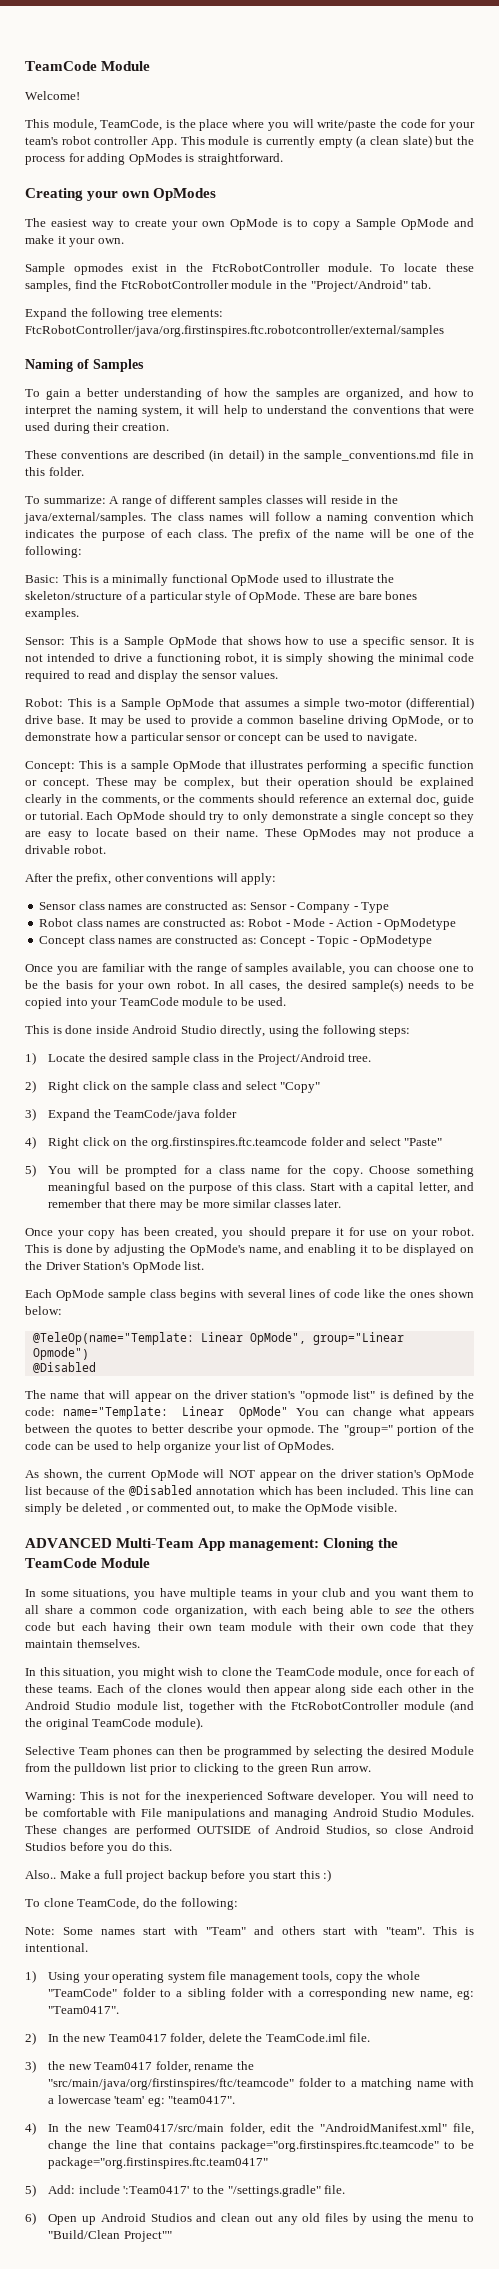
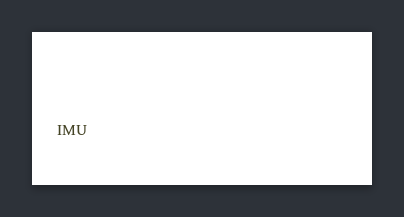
[25,61,151,71] [25,91,80,100] [25,119,475,131] [25,135,474,148] [25,153,283,165] [25,188,217,201] [25,218,474,230] [25,235,124,247] [25,263,474,275] [25,280,432,292] [25,308,224,320] [25,325,444,337] [25,359,144,372] [25,388,474,400] [25,405,474,417] [25,422,169,434] [25,449,475,462] [25,467,84,476] [25,495,398,507] [24,512,475,524] [25,529,475,541] [25,546,82,558] [25,574,395,586] [25,591,418,603] [25,608,79,620] [25,636,475,648] [25,653,474,665] [25,670,278,682] [25,697,474,710] [25,715,474,727] [25,732,417,744] [25,760,475,772] [25,777,474,789] [25,794,474,806] [25,811,474,823] [25,828,474,840] [25,845,106,854] [25,873,277,885] [39,901,390,913] [39,918,457,930] [39,935,433,947] [25,963,475,975] [25,979,474,992] [25,997,286,1009] [25,1025,411,1037] [25,1052,372,1065] [25,1080,321,1093] [25,1108,237,1121] [25,1136,443,1149] [25,1164,474,1177] [48,1182,474,1194] [48,1199,342,1211] [25,1227,475,1239] [25,1244,474,1256] [25,1261,205,1273] [25,1289,474,1301] [25,1306,62,1315] [32,1332,404,1345] [32,1347,89,1360] [32,1362,96,1373] [25,1390,475,1402] [25,1406,475,1419] [25,1424,474,1436] [25,1441,335,1453] [25,1469,475,1481] [25,1485,475,1496] [25,1503,397,1515] [25,1538,399,1551] [25,1558,151,1568] [25,1588,475,1600] [25,1605,475,1617] [25,1622,474,1634] [25,1639,140,1648] [25,1667,476,1679] [25,1684,475,1696] [25,1700,474,1713] [25,1717,203,1730] [25,1746,474,1758] [25,1763,371,1775] [25,1791,475,1803] [25,1808,474,1820] [25,1825,475,1837] [25,1842,173,1854] [25,1869,332,1882] [25,1898,238,1910] [25,1926,474,1935] [25,1943,88,1952] [25,1970,420,1983] [48,1988,474,2000] [48,2006,120,2014] [25,2032,371,2045] [25,2060,254,2073] [48,2078,475,2090] [48,2095,236,2107] [25,2122,474,2135] [48,2140,474,2152] [48,2157,269,2169] [25,2184,346,2197] [25,2212,474,2225] [48,2230,172,2242] TeamCode Module // Welcome! // This module, TeamCode, is the place where you will write/paste the code for your team's robot controller App. This module is currently empty (a clean slate) but the process for adding OpModes is straightforward. // Creating your own OpModes // The easiest way to create your own OpMode is to copy a Sample OpMode and make it your own. // Sample opmodes exist in the FtcRobotController module. To locate these samples, find the FtcRobotController module in the "Project/Android" tab. // Expand the following tree elements: FtcRobotController/java/org.firstinspires.ftc.robotcontroller/external/samples // Naming of Samples // To gain a better understanding of how the samples are organized, and how to interpret the naming system, it will help to understand the conventions that were used during their creation. // These conventions are described (in detail) in the sample_conventions.md file in this folder. // To summarize: A range of different samples classes will reside in the java/external/samples. The class names will follow a naming convention which indicates the purpose of each class. The prefix of the name will be one of the following: // Basic: This is a minimally functional OpMode used to illustrate the skeleton/structure of a particular style of OpMode. These are bare bones examples. // Sensor: This is a Sample OpMode that shows how to use a specific sensor. It is not intended to drive a functioning robot, it is simply showing the minimal code required to read and display the sensor values. // Robot: This is a Sample OpMode that assumes a simple two-motor (differential) drive base. It may be used to provide a common baseline driving OpMode, or to demonstrate how a particular sensor or concept can be used to navigate. // Concept: This is a sample OpMode that illustrates performing a specific function or concept. These may be complex, but their operation should be explained clearly in the comments, or the comments should reference an external doc, guide or tutorial. Each OpMode should try to only demonstrate a single concept so they are easy to locate based on their name. These OpModes may not produce a drivable robot. // After the prefix, other conventions will apply: // Sensor class names are constructed as: Sensor - Company - Type // Robot class names are constructed as: Robot - Mode - Action - OpModetype // Concept class names are constructed as: Concept - Topic - OpModetype // Once you are familiar with the range of samples available, you can choose one to be the basis for your own robot. In all cases, the desired sample(s) needs to be copied into your TeamCode module to be used. // This is done inside Android Studio directly, using the following steps: // 1) Locate the desired sample class in the Project/Android tree. // 2) Right click on the sample class and select "Copy" // 3) Expand the TeamCode/java folder // 4) Right click on the org.firstinspires.ftc.teamcode folder and select "Paste" // 5) You will be prompted for a class name for the copy. Choose something meaningful based on the purpose of this class. Start with a capital letter, and remember that there may be more similar classes later. // Once your copy has been created, you should prepare it for use on your robot. This is done by adjusting the OpMode's name, and enabling it to be displayed on the Driver Station's OpMode list. // Each OpMode sample class begins with several lines of code like the ones shown below: // @TeleOp(name="Template: Linear OpMode", group="Linear Opmode") // @Disabled // The name that will appear on the driver station's "opmode list" is defined by the code: name="Template: Linear OpMode" You can change what appears between the quotes to better describe your opmode. The "group=" portion of the code can be used to help organize your list of OpModes. // As shown, the current OpMode will NOT appear on the driver station's OpMode list because of the @Disabled annotation which has been included. This line can simply be deleted , or commented out, to make the OpMode visible. // ADVANCED Multi-Team App management: Cloning the TeamCode Module // In some situations, you have multiple teams in your club and you want them to all share a common code organization, with each being able to see the others code but each having their own team module with their own code that they maintain themselves. // In this situation, you might wish to clone the TeamCode module, once for each of these teams. Each of the clones would then appear along side each other in the Android Studio module list, together with the FtcRobotController module (and the original TeamCode module). // Selective Team phones can then be programmed by selecting the desired Module from the pulldown list prior to clicking to the green Run arrow. // Warning: This is not for the inexperienced Software developer. You will need to be comfortable with File manipulations and managing Android Studio Modules. These changes are performed OUTSIDE of Android Studios, so close Android Studios before you do this. // Also.. Make a full project backup before you start this :) // To clone TeamCode, do the following: // Note: Some names start with "Team" and others start with "team". This is intentional. // 1) Using your operating system file management tools, copy the whole "TeamCode" folder to a sibling folder with a corresponding new name, eg: "Team0417". // 2) In the new Team0417 folder, delete the TeamCode.iml file. // 3) the new Team0417 folder, rename the "src/main/java/org/firstinspires/ftc/teamcode" folder to a matching name with a lowercase 'team' eg: "team0417". // 4) In the new Team0417/src/main folder, edit the "AndroidManifest.xml" file, change the line that contains package="org.firstinspires.ftc.teamcode" to be package="org.firstinspires.ftc.team0417" // 5) Add: include ':Team0417' to the "/settings.gradle" file. // 6) Open up Android Studios and clean out any old files by using the menu to "Build/Clean Project"" -> [57,125,87,135] IMU

